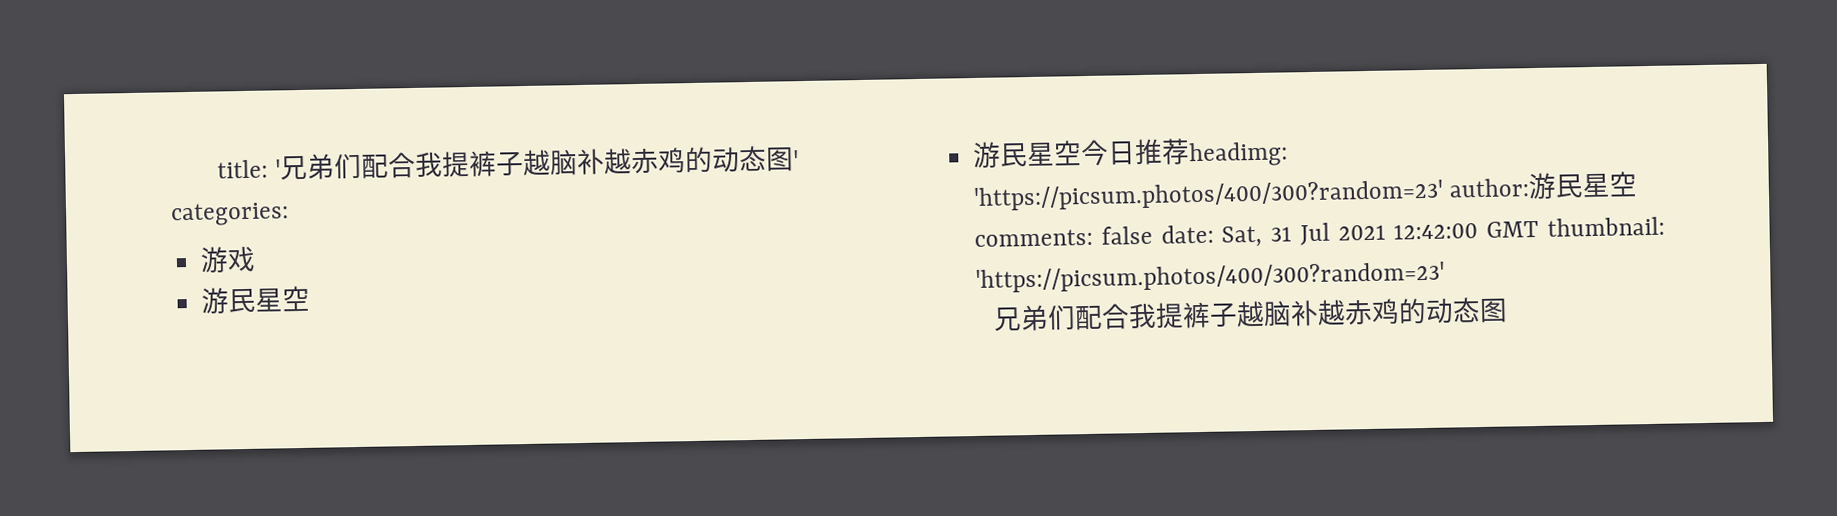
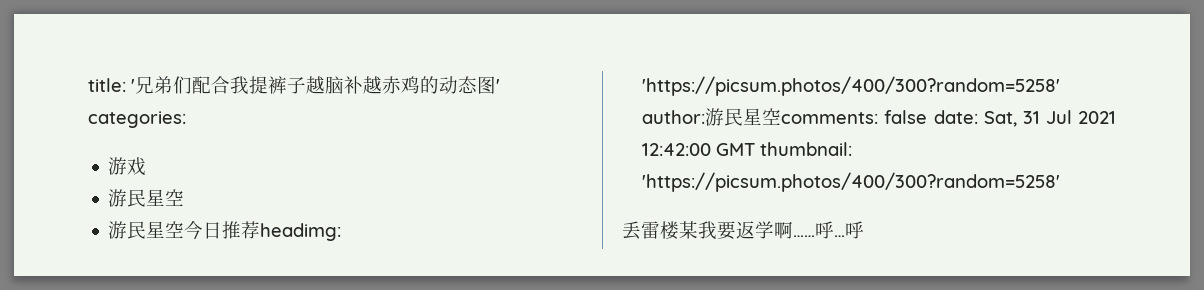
[973,179,1445,212] 'https://picsum.photos/400/300?random=23' -> [642,76,1061,96] 'https://picsum.photos/400/300?random=5258'
[975,261,1446,293] [993,296,1509,332] 'https://picsum.photos/400/300?random=23' // 兄弟们配合我提裤子越脑补越赤鸡的动态图 -> [642,172,1061,192] [622,221,864,240] 'https://picsum.photos/400/300?random=5258' // 丢雷楼某我要返学啊……呼…呼

